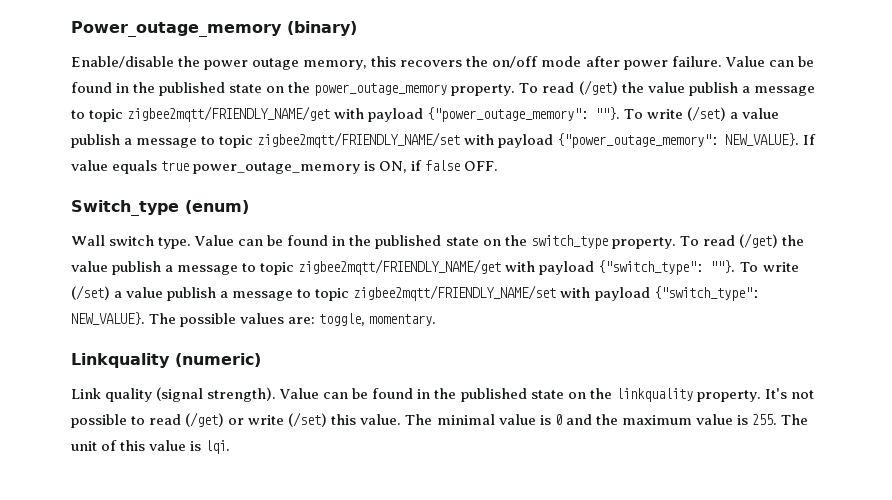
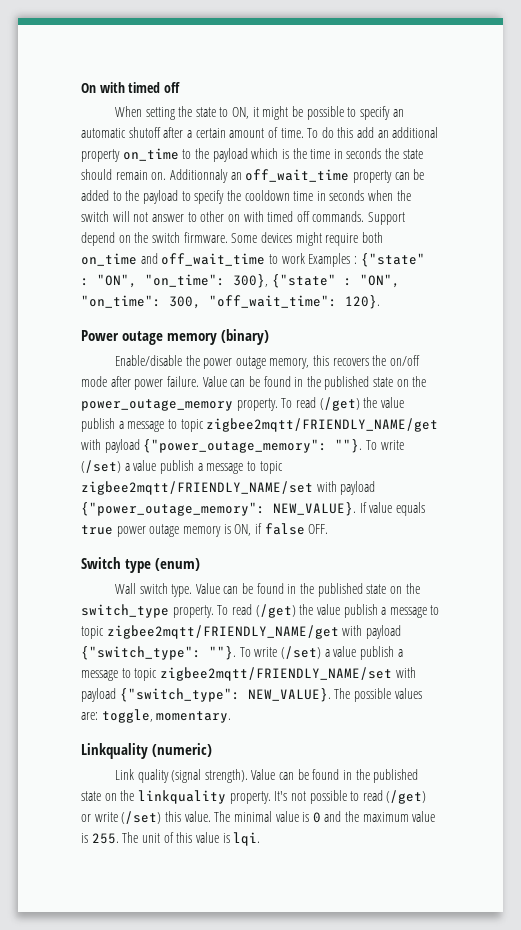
[71,21,282,37] Power_outage_memory -> [81,82,180,93] [114,106,404,120] [81,127,439,138] [81,148,423,162] [81,169,425,183] [81,190,411,204] [81,211,406,225] [81,232,383,246] [81,253,425,267] [81,274,400,288] [81,295,380,309] [81,330,218,345] On with timed off // When setting the state to ON, it might be possible to specify an automatic shutoff after a certain amount of time. To do this add an additional property on_time to the payload which is the time in seconds the state should remain on. Additionnaly an off_wait_time property can be added to the payload to specify the cooldown time in seconds when the switch will not answer to other on with timed off commands. Support depend on the switch firmware. Some devices might require both on_time and off_wait_time to work Examples : {"state" : "ON", "on_time": 300}, {"state" : "ON", "on_time": 300, "off_wait_time": 120}. // Power outage memory
[193,162,361,174] power_outage_memory -> [116,524,221,537] power outage memory
[71,200,179,216] Switch_type -> [81,557,152,573] Switch type

